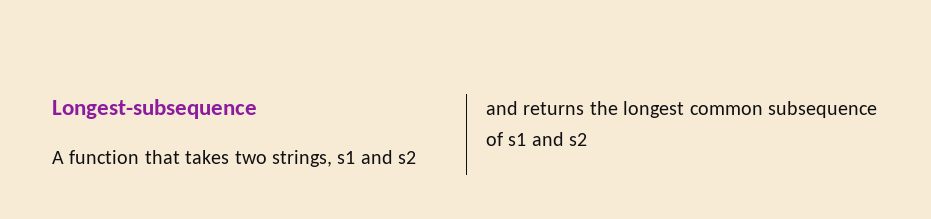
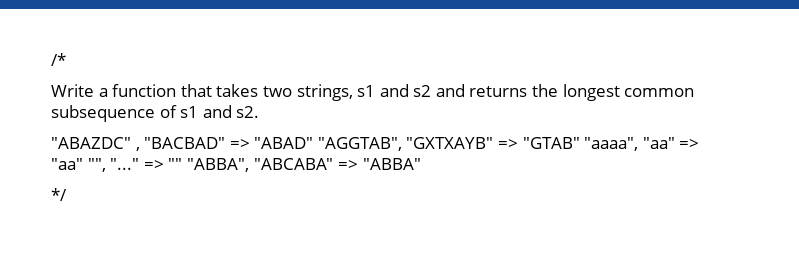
[52,99,257,119] [52,151,64,164] Longest-subsequence // A -> [51,53,66,66] [51,84,108,97] /* // Write a
[569,133,588,146] s2 -> [236,106,260,118] [51,137,700,151] [51,158,421,172] [51,188,67,201] s2. // "ABAZDC" , "BACBAD" => "ABAD" "AGGTAB", "GXTXAYB" => "GTAB" "aaaa", "aa" => "aa" "", "..." => "" "ABBA", "ABCABA" => "ABBA" // */

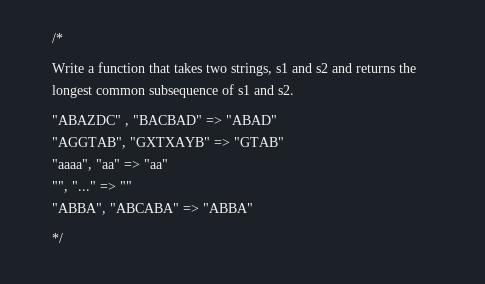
(314, 143) none -> (277, 120) //
(580, 143) none -> (284, 142) //
(83, 164) none -> (168, 164) //
(183, 164) none -> (132, 186) //

